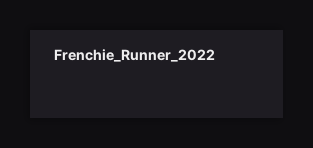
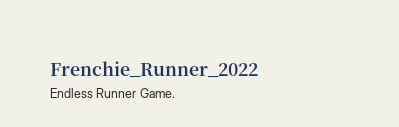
(215, 55) none -> [50,88,175,98] // Endless Runner Game.

